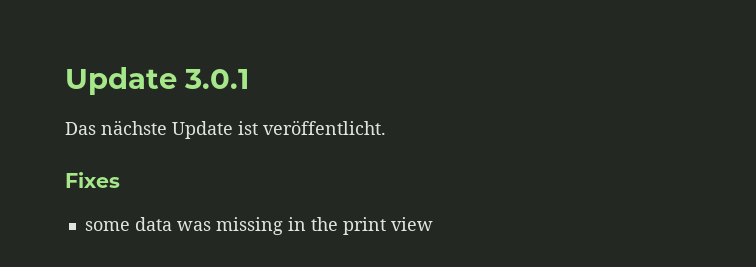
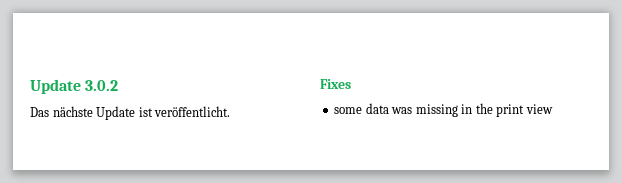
[65,67,249,95] Update 3.0.1 -> [30,79,119,94] Update 3.0.2

